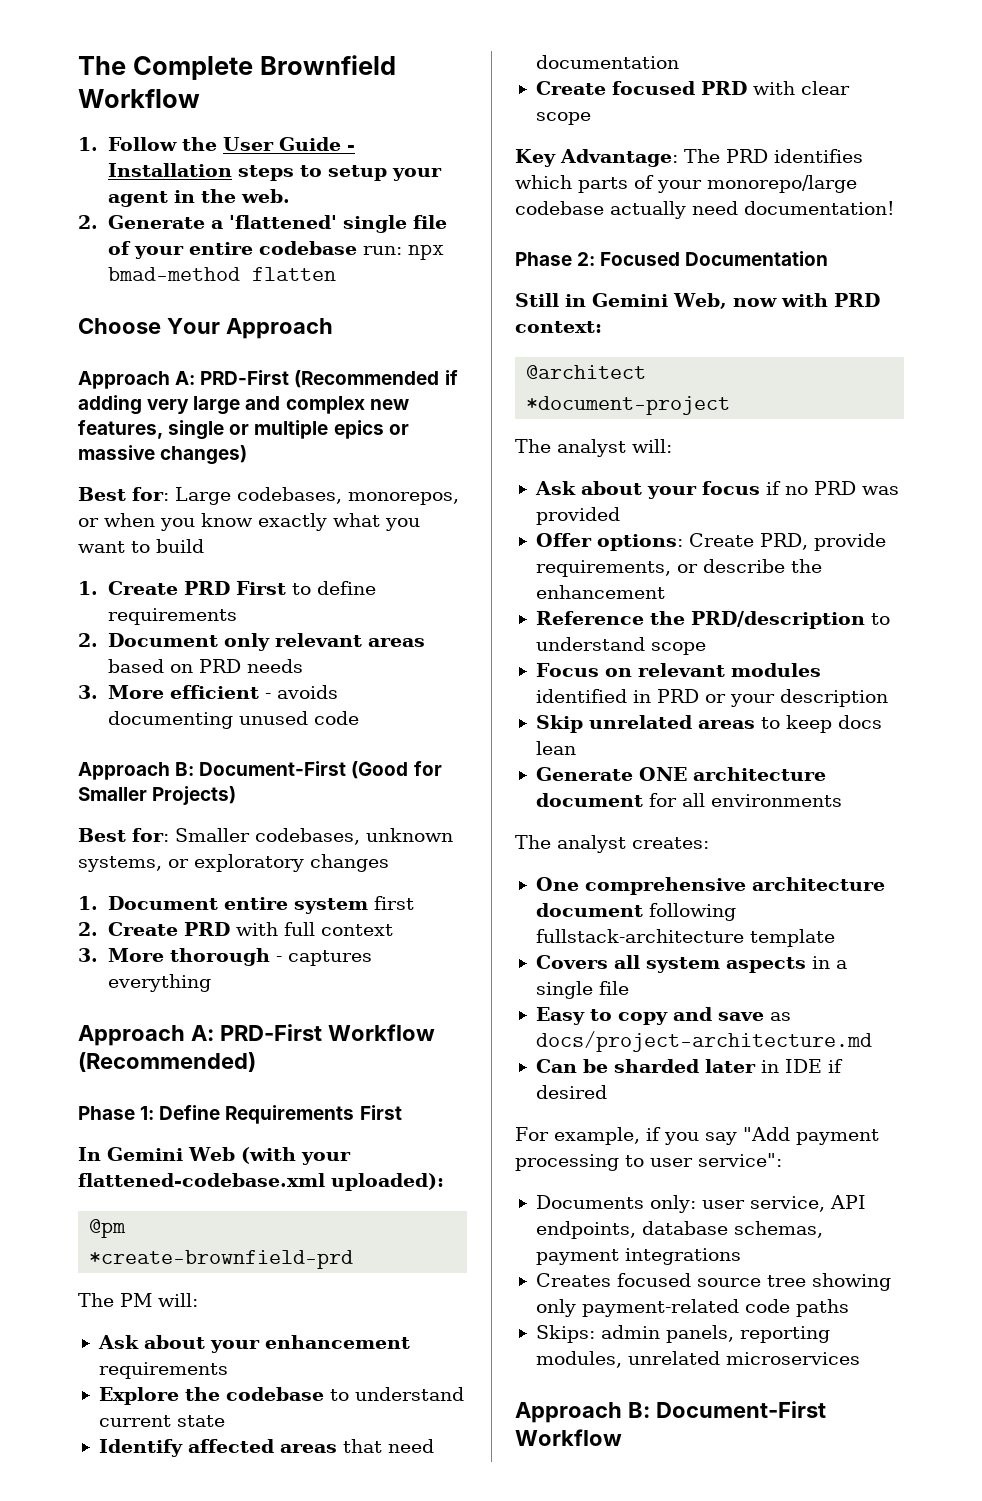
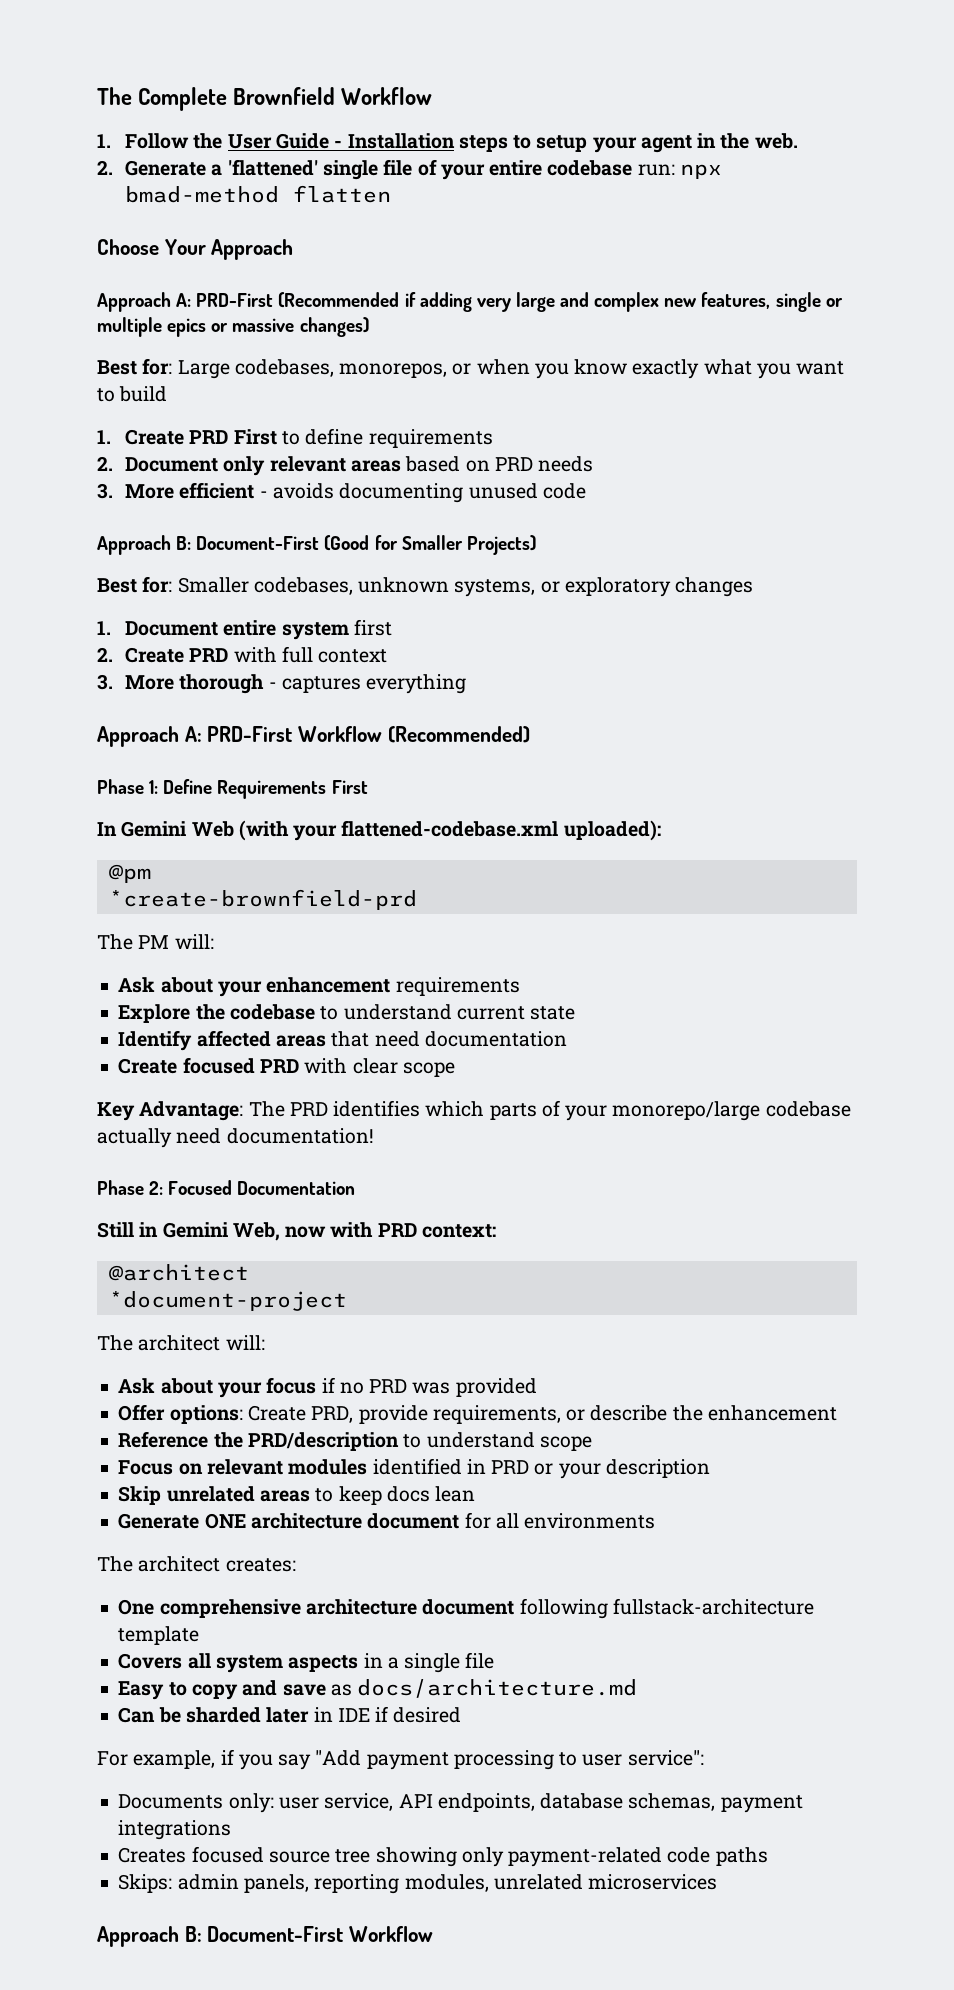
[557,439,626,457] analyst -> [138,1335,221,1351] architect
[557,835,626,853] analyst -> [138,1556,221,1572] architect
[535,1031,872,1052] docs/project-architecture.md -> [357,1679,638,1698] docs/architecture.md

